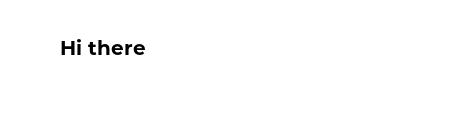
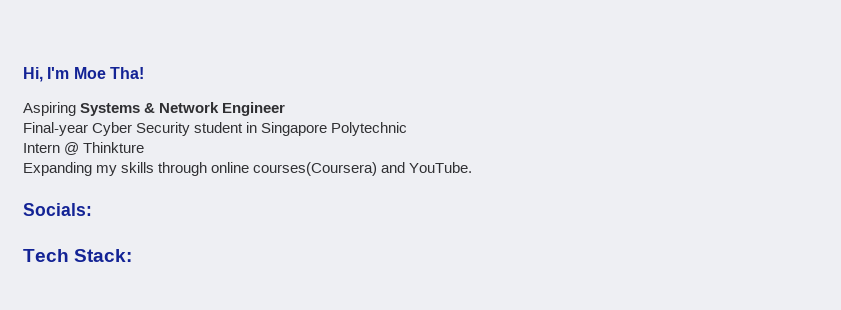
[60,39,146,55] Hi there -> [23,67,144,82] [23,102,286,116] [23,122,408,136] [23,142,145,155] [23,162,473,176] [23,203,92,216] [23,249,133,262] Hi, I'm Moe Tha! // Aspiring Systems & Network Engineer // Final-year Cyber Security student in Singapore Polytechnic // Intern @ Thinkture // Expanding my skills through online courses(Coursera) and YouTube. // Socials: // Tech Stack:

